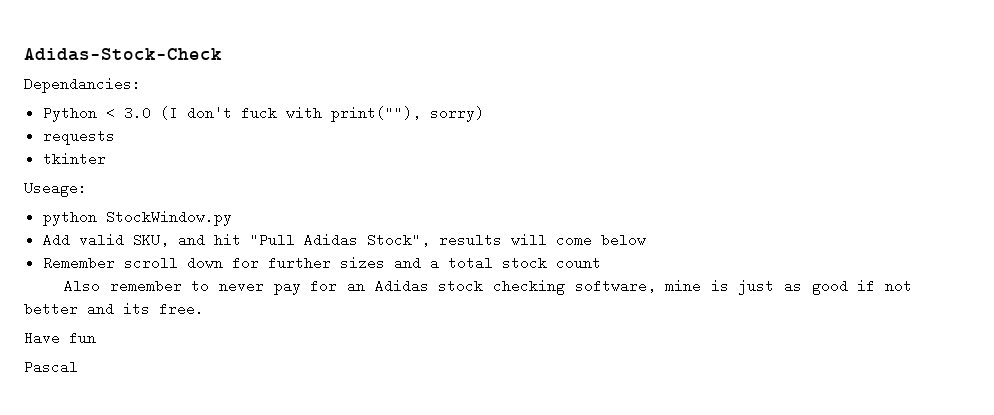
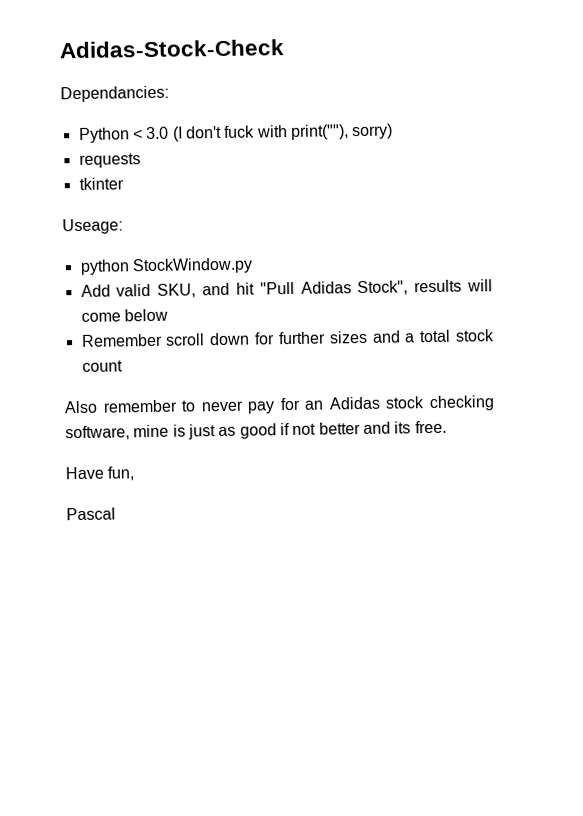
[69,331,96,345] fun -> [107,466,136,481] fun,

